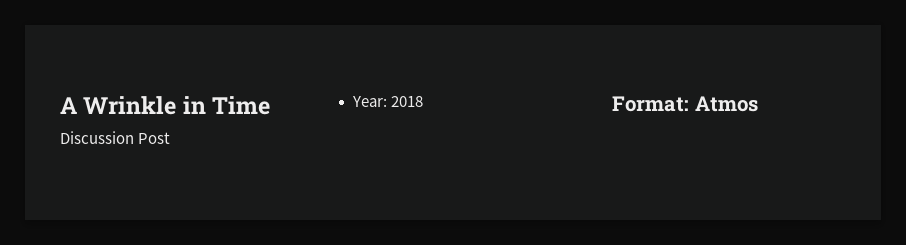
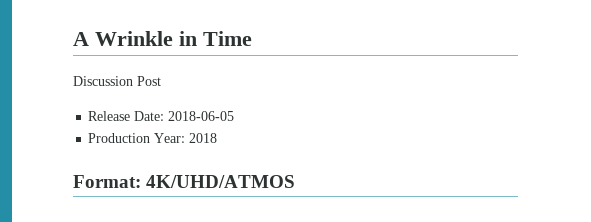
(171, 138) none -> [88,111,235,121] [88,133,151,143] Release Date: 2018-06-05 // Production
[694,96,758,112] Atmos -> [146,175,296,188] 4K/UHD/ATMOS

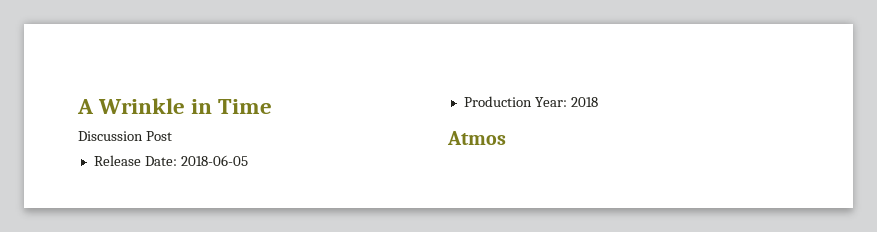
[73,175,296,188] Format: 4K/UHD/ATMOS -> [447,131,506,145] Atmos

